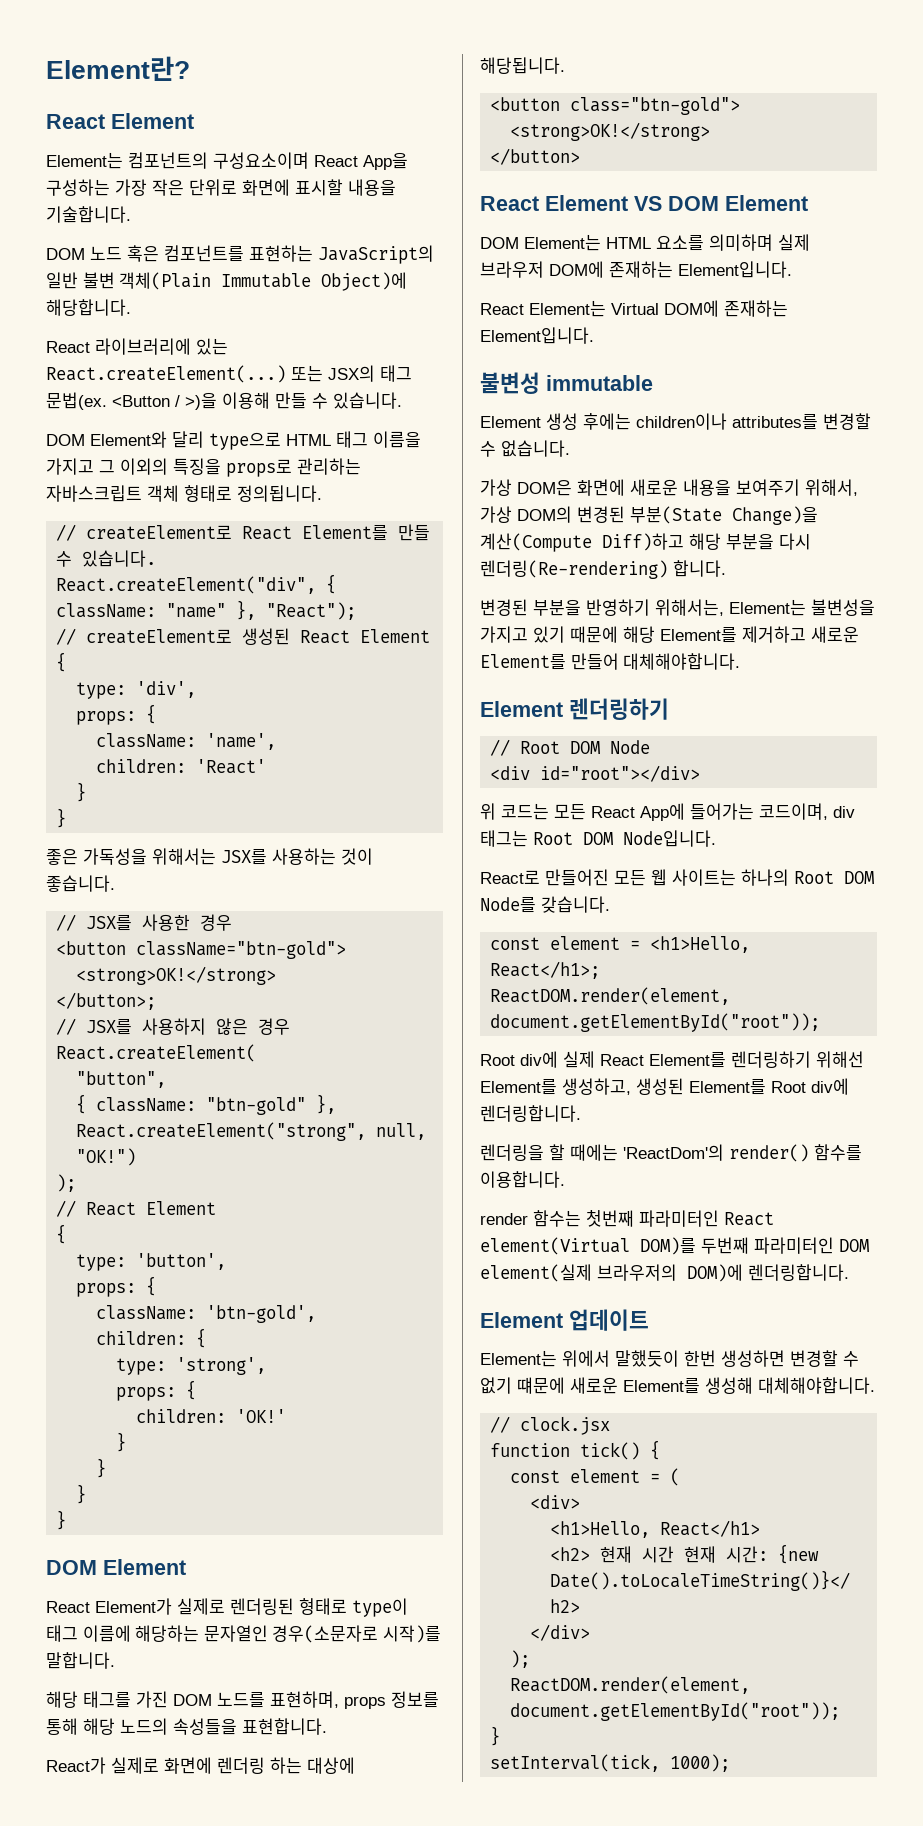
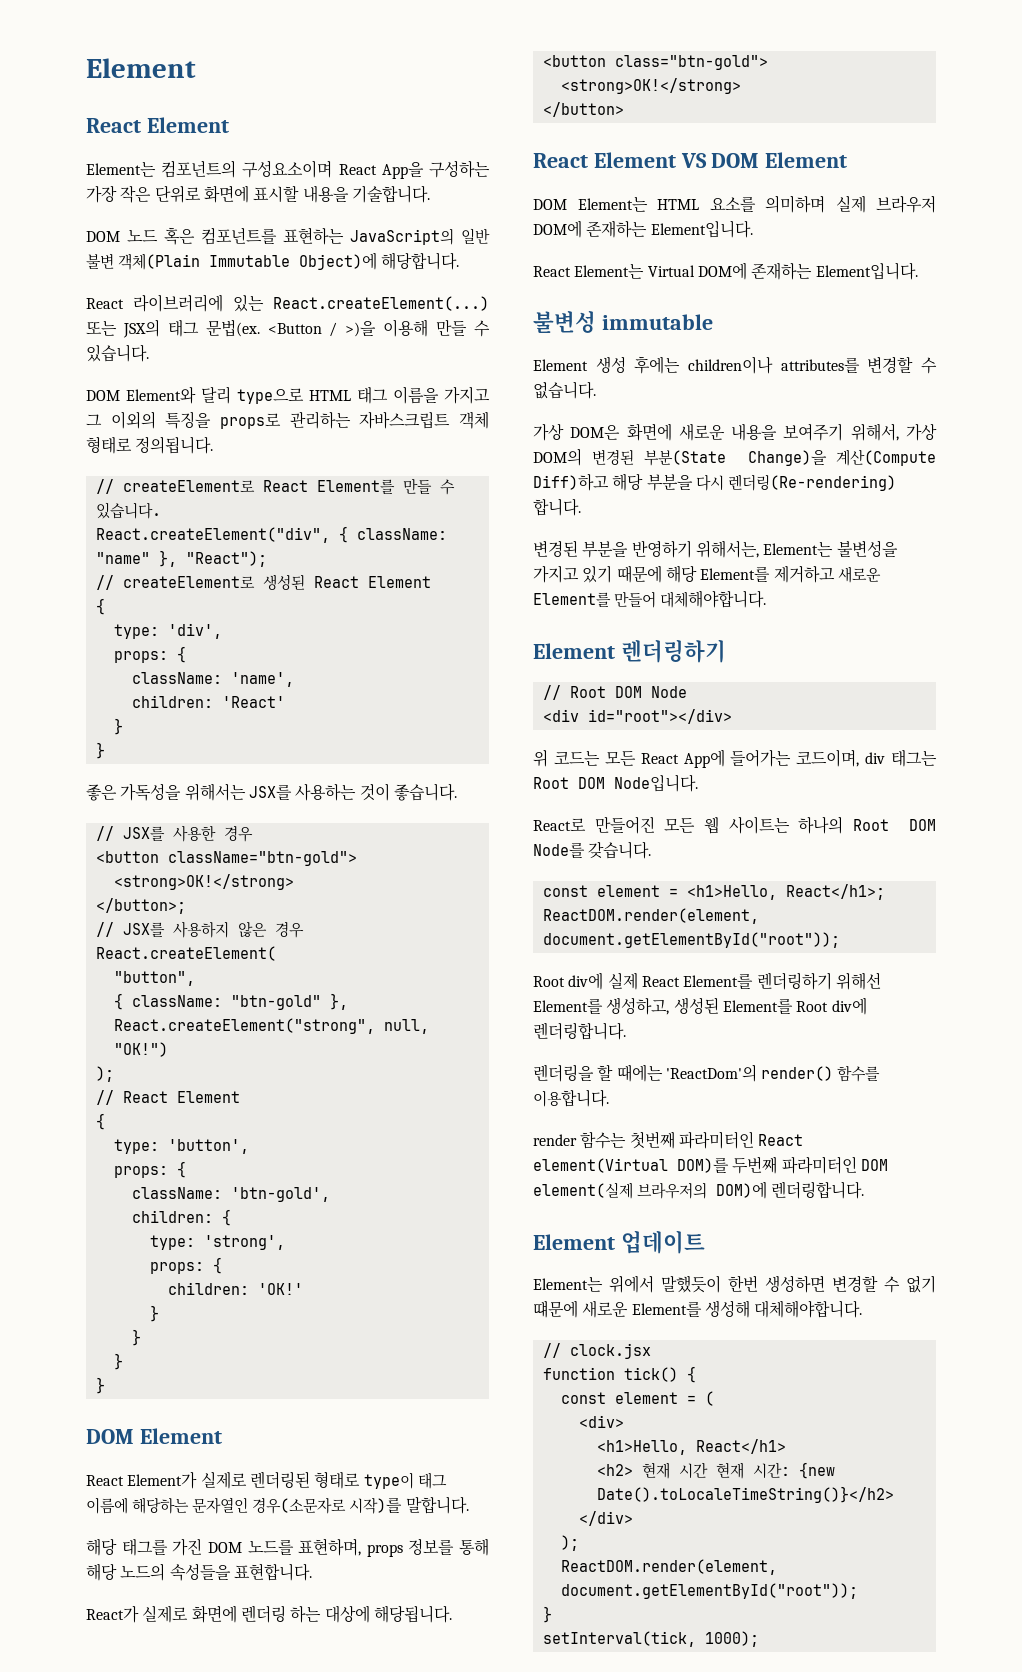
[46,56,190,81] Element란? -> [86,58,196,78] Element

